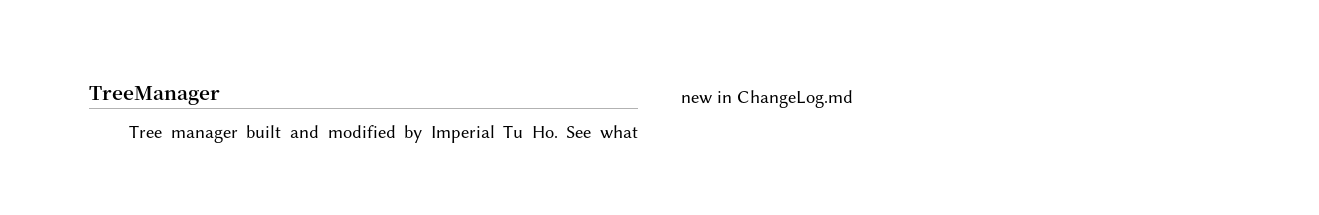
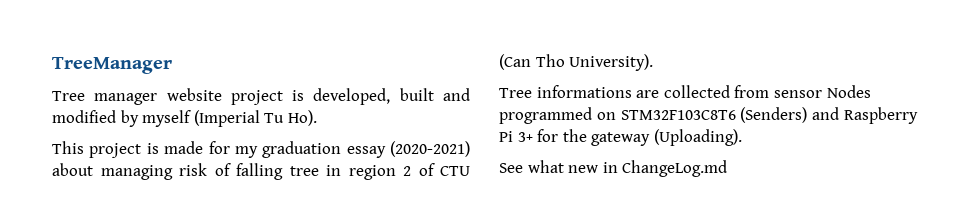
[246,125,558,143] built and modified by Imperial Tu Ho. -> [166,88,470,105] [52,110,317,127] [52,141,470,158] [52,163,470,180] [499,54,654,71] [499,85,871,98] [499,107,918,124] [499,129,742,146] website project is developed, built and modified by myself (Imperial Tu Ho). // This project is made for my graduation essay (2020-2021) about managing risk of falling tree in region 2 of CTU (Can Tho University). // Tree informations are collected from sensor Nodes programmed on STM32F103C8T6 (Senders) and Raspberry Pi 3+ for the gateway (Uploading). //

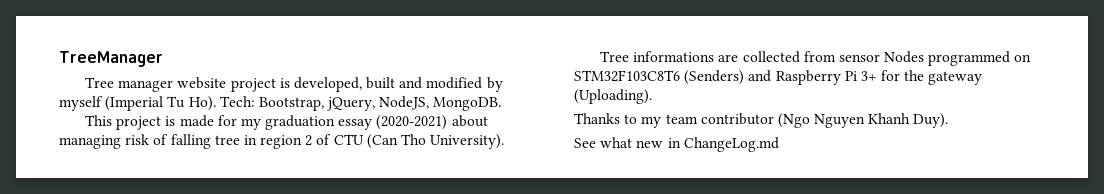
(317, 118) none -> [219,96,502,111] Tech: Bootstrap, jQuery, NodeJS, MongoDB.
(742, 137) none -> [574,113,949,128] // Thanks to my team contributor (Ngo Nguyen Khanh Duy).

